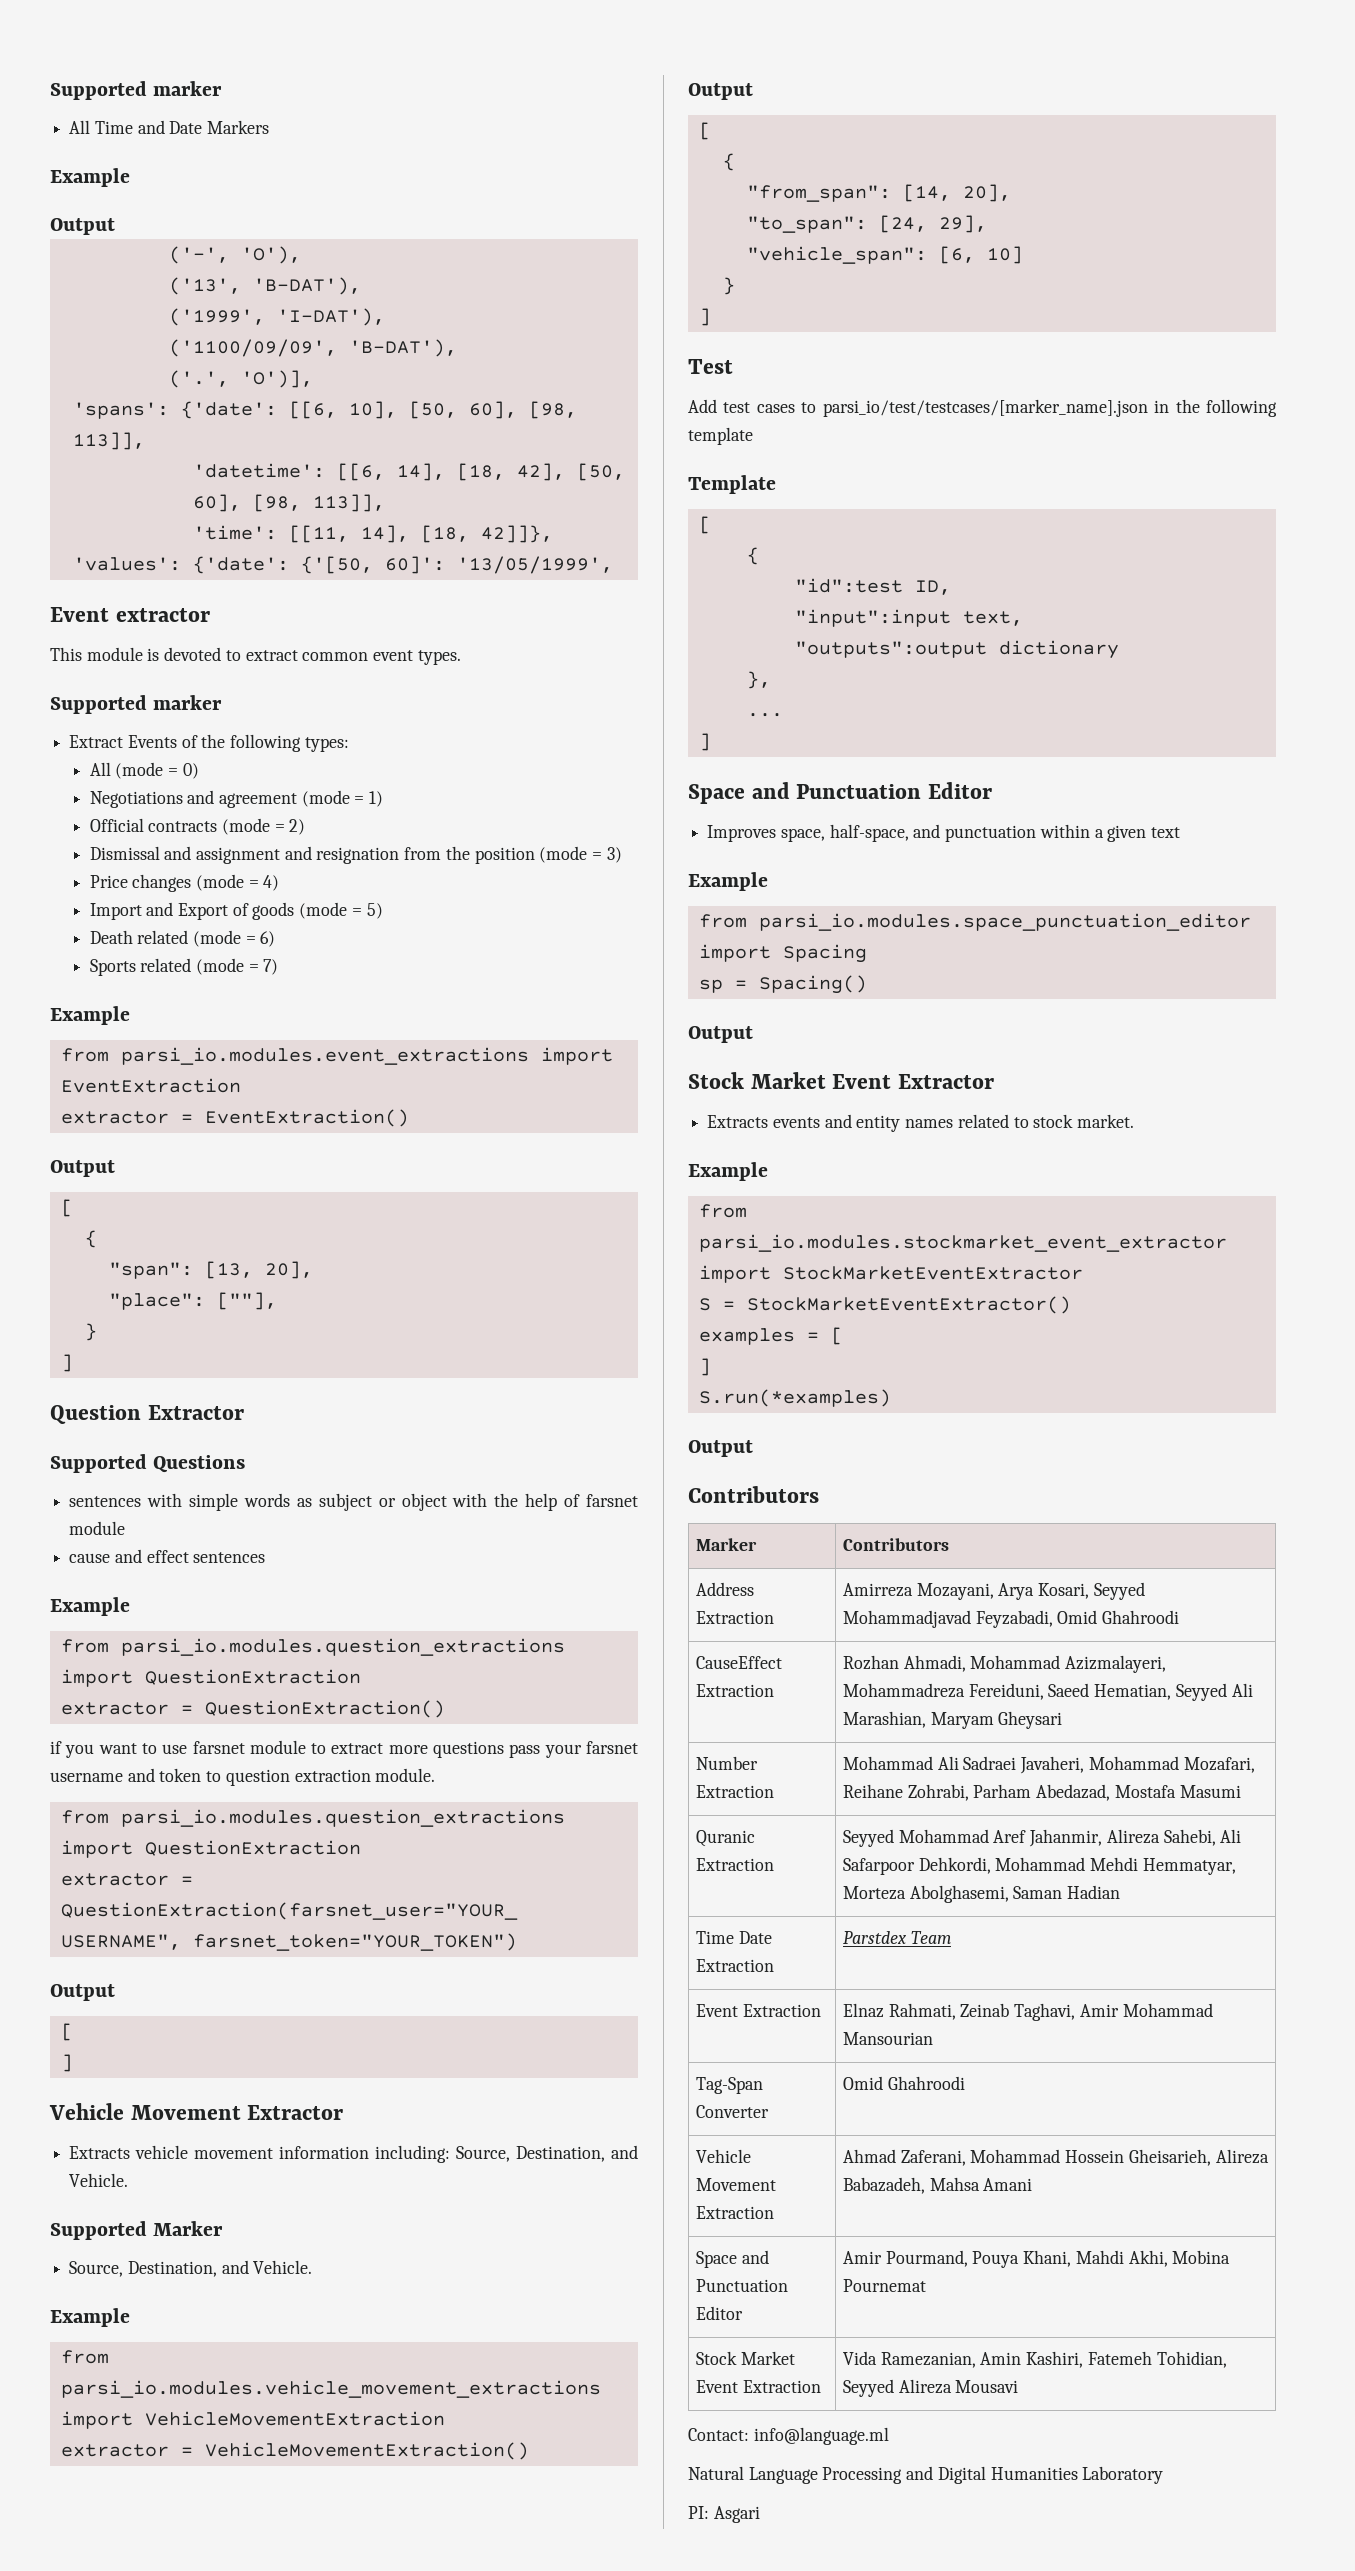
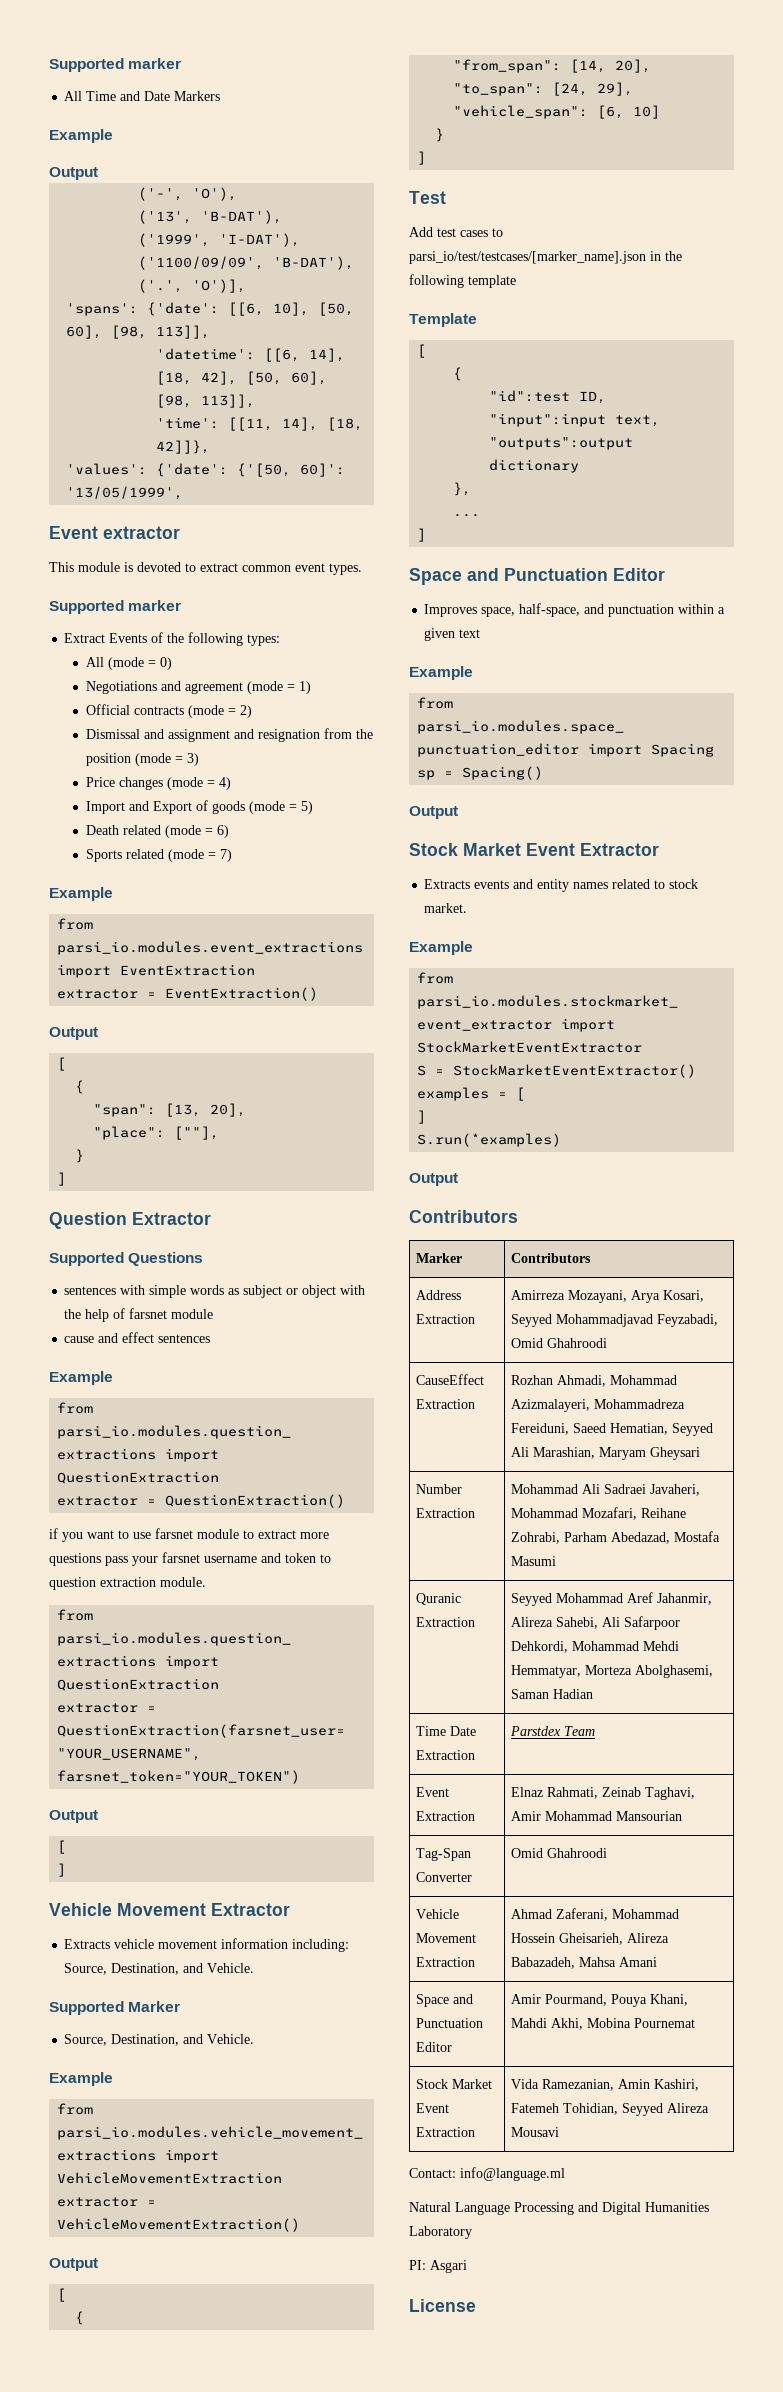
(760, 2514) none -> [409,2299,476,2312] // License

